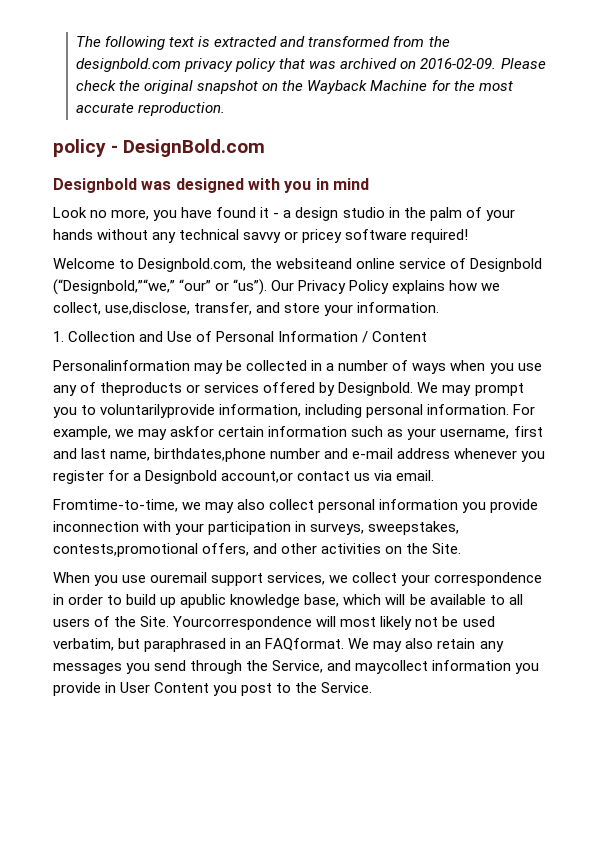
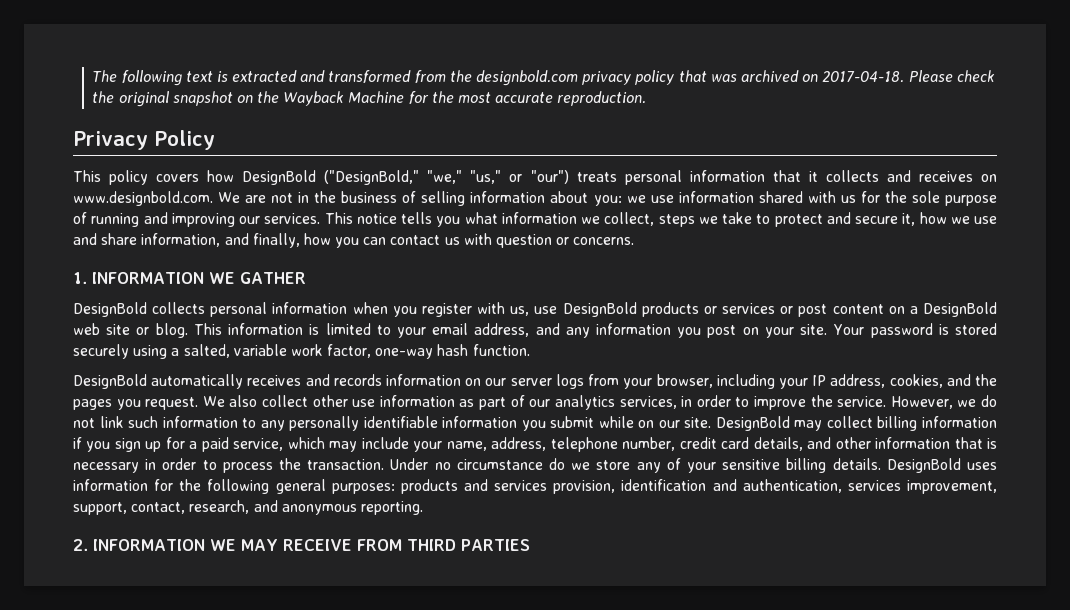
[420,58,497,69] 2016-02-09. -> [822,71,905,83] 2017-04-18.
[53,139,266,157] [53,178,369,193] [53,207,515,221] [53,229,469,243] [53,258,543,272] [53,279,501,295] [53,302,440,316] [53,331,428,343] [53,360,542,374] [53,382,524,396] [53,404,536,418] [53,426,543,440] [53,448,546,462] [53,470,435,484] [53,499,539,513] [53,521,460,535] [53,543,462,557] [53,572,543,586] [53,594,523,608] [53,616,495,630] [53,638,504,652] [53,660,540,674] [53,682,373,696] policy - DesignBold.com // Designbold was designed with you in mind // Look no more, you have found it - a design studio in the palm of your hands without any technical savvy or pricey software required! // Welcome to Designbold.com, the websiteand online service of Designbold (“Designbold,”“we,” “our” or “us”). Our Privacy Policy explains how we collect, use,disclose, transfer, and store your information. // 1. Collection and Use of Personal Information / Content // Personalinformation may be collected in a number of ways when you use any of theproducts or services offered by Designbold. We may prompt you to voluntarilyprovide information, including personal information. For example, we may askfor certain information such as your username, first and last name, birthdates,phone number and e-mail address whenever you register for a Designbold account,or contact us via email. // Fromtime-to-time, we may also collect personal information you provide inconnection with your participation in surveys, sweepstakes, contests,promotional offers, and other activities on the Site. // When you use ouremail support services, we collect your correspondence in order to build up apublic knowledge base, which will be available to all users of the Site. Yourcorrespondence will most likely not be used verbatim, but paraphrased in an FAQformat. We may also retain any messages you send through the Service, and maycollect information you provide in User Content you post to the Service. -> [73,130,215,150] [73,170,997,185] [73,191,997,206] [73,212,997,227] [73,233,635,248] [73,272,306,284] [73,302,997,317] [73,323,997,338] [73,344,530,359] [73,374,998,389] [73,395,997,410] [73,416,997,431] [73,437,998,452] [73,458,998,473] [73,479,997,494] [73,500,423,515] [73,539,530,551] Privacy Policy // This policy covers how DesignBold ("DesignBold," "we," "us," or "our") treats personal information that it collects and receives on www.designbold.com. We are not in the business of selling information about you: we use information shared with us for the sole purpose of running and improving our services. This notice tells you what information we collect, steps we take to protect and secure it, how we use and share information, and finally, how you can contact us with question or concerns. // 1. INFORMATION WE GATHER // DesignBold collects personal information when you register with us, use DesignBold products or services or post content on a DesignBold web site or blog. This information is limited to your email address, and any information you post on your site. Your password is stored securely using a salted, variable work factor, one-way hash function. // DesignBold automatically receives and records information on our server logs from your browser, including your IP address, cookies, and the pages you request. We also collect other use information as part of our analytics services, in order to improve the service. However, we do not link such information to any personally identifiable information you submit while on our site. DesignBold may collect billing information if you sign up for a paid service, which may include your name, address, telephone number, credit card details, and other information that is necessary in order to process the transaction. Under no circumstance do we store any of your sensitive billing details. DesignBold uses information for the following general purposes: products and services provision, identification and authentication, services improvement, support, contact, research, and anonymous reporting. // 2. INFORMATION WE MAY RECEIVE FROM THIRD PARTIES

